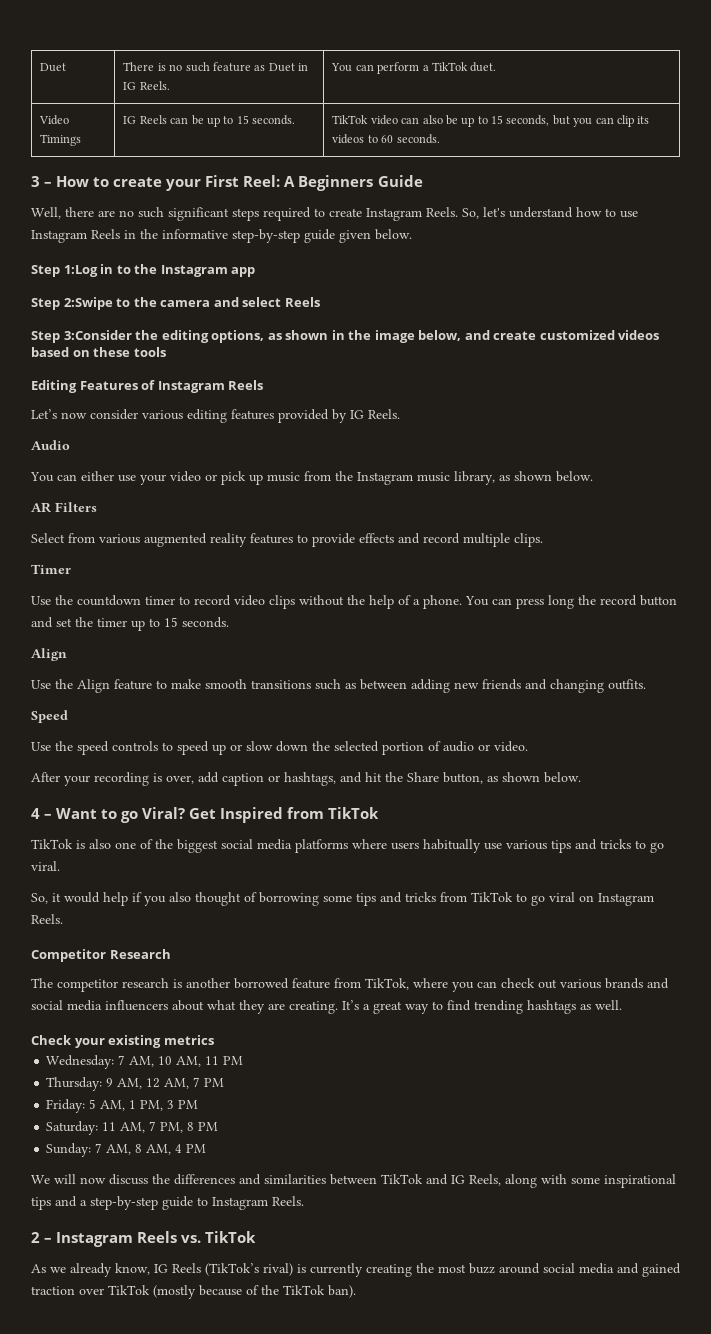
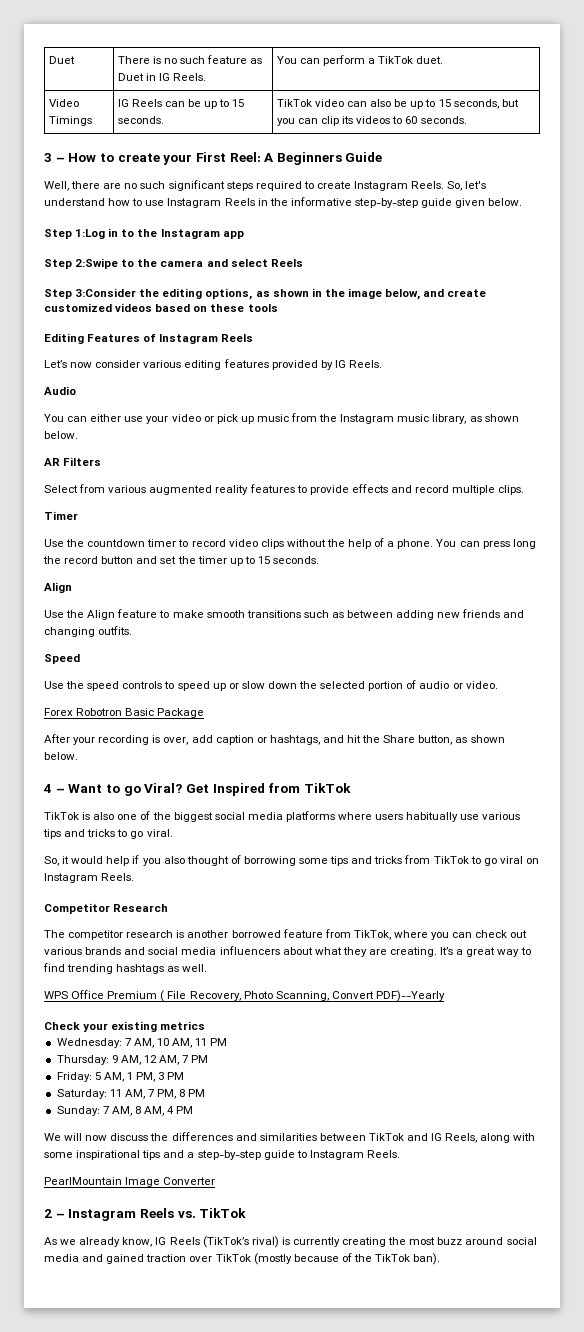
(528, 746) none -> [44,708,205,718] // Forex Robotron Basic Package
(622, 1005) none -> [44,990,445,1002] // WPS Office Premium ( File Recovery, Photo Scanning, Convert PDF)--Yearly
(304, 1201) none -> [44,1177,216,1187] // PearlMountain Image Converter

